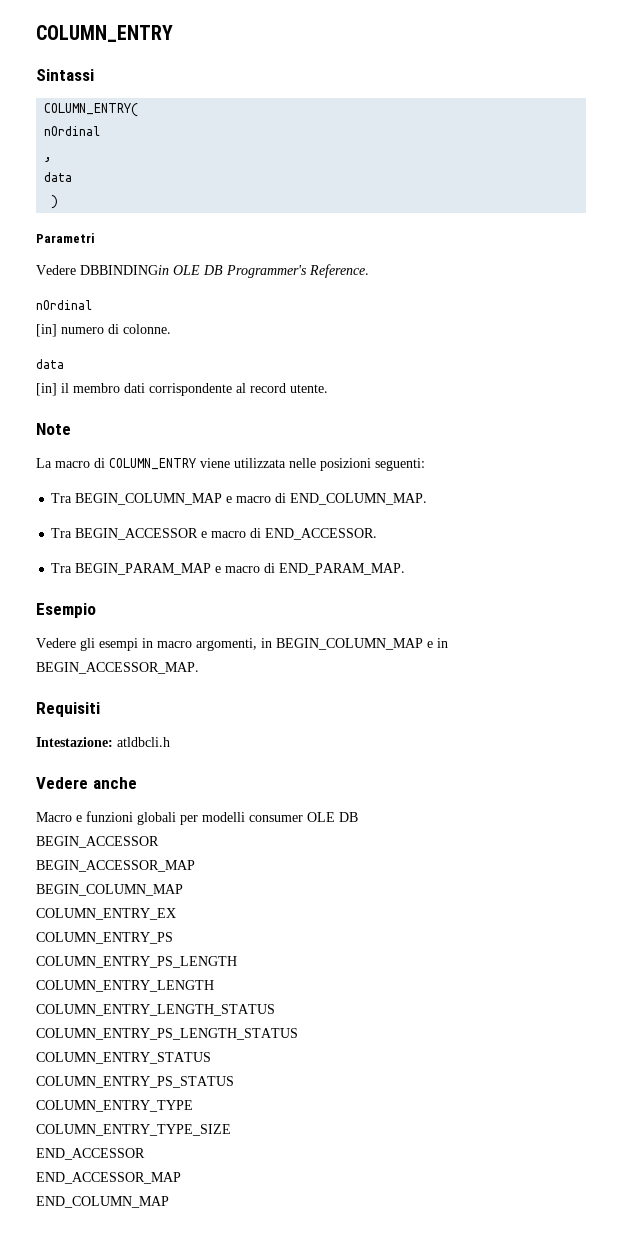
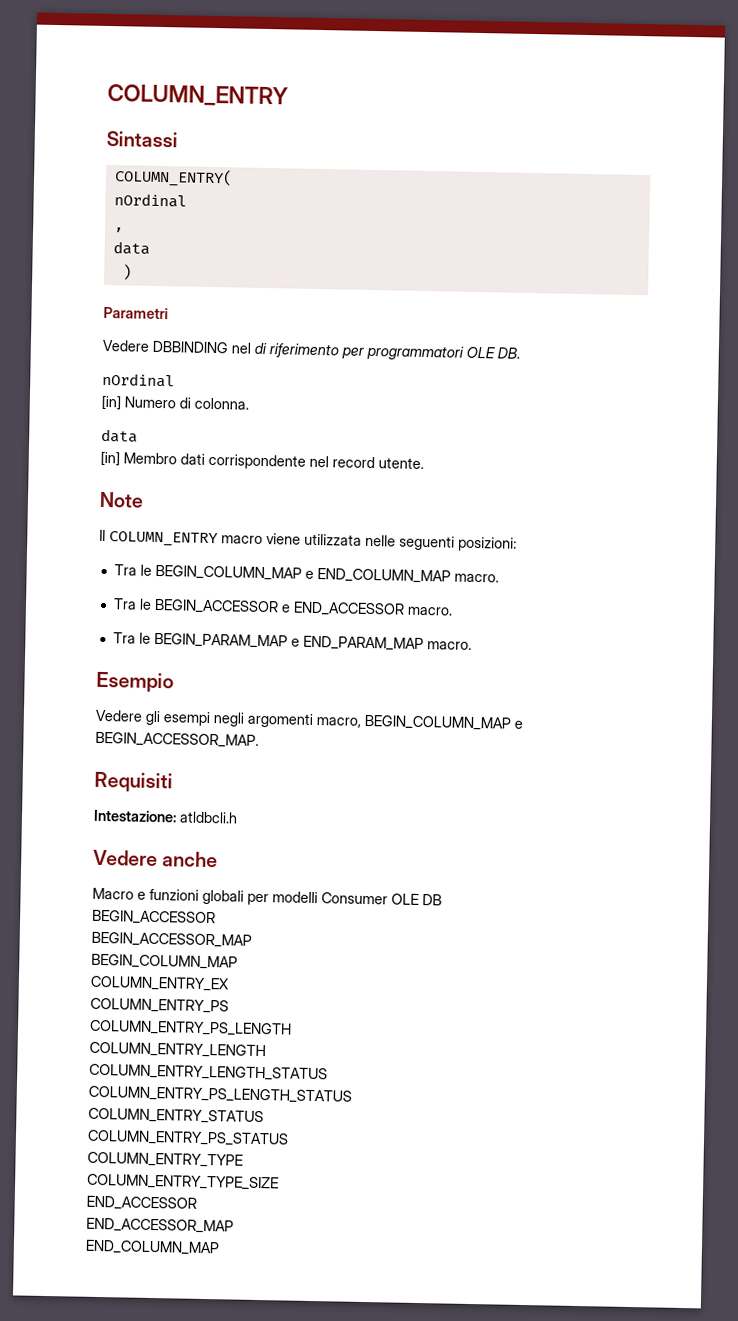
[80,264,369,278] DBBINDINGin OLE DB Programmer's Reference. -> [152,340,520,361] DBBINDING nel di riferimento per programmatori OLE DB.
[61,324,171,334] numero di colonne. -> [124,396,249,410] Numero di colonna.
[61,383,120,393] il membro -> [123,452,177,465] Membro
[236,383,246,393] al -> [309,455,329,468] nel
[36,458,196,470] La macro di COLUMN_ENTRY -> [99,529,263,548] Il COLUMN_ENTRY macro
[320,458,425,471] [51,493,428,505] [51,528,73,538] posizioni seguenti: // Tra BEGIN_COLUMN_MAP e macro di END_COLUMN_MAP. // Tra -> [399,535,517,552] [113,564,499,584] [112,598,152,610] seguenti posizioni: // Tra le BEGIN_COLUMN_MAP e END_COLUMN_MAP macro. // Tra le
[211,528,378,540] [51,563,73,573] macro di END_ACCESSOR. // Tra -> [292,601,453,617] [112,632,151,644] END_ACCESSOR macro. // Tra le
[225,563,406,575] macro di END_PARAM_MAP. -> [302,635,472,652] END_PARAM_MAP macro.
[142,638,448,651] in macro argomenti, in BEGIN_COLUMN_MAP e in -> [213,712,523,731] negli argomenti macro, BEGIN_COLUMN_MAP e
[249,815,303,822] consumer -> [321,892,388,905] Consumer

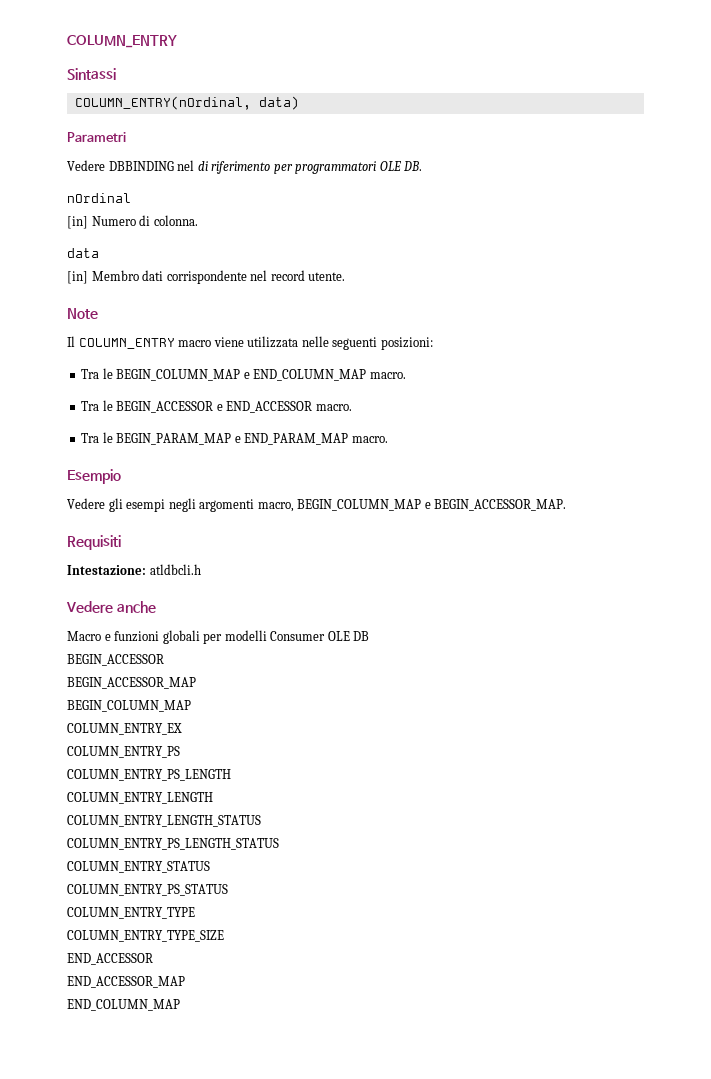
[113,168,233,188] [113,193,187,208] [113,227,124,233] [112,241,150,255] [121,264,132,281] COLUMN_ENTRY( // nOrdinal // , // data // ) -> [74,96,299,110] COLUMN_ENTRY(nOrdinal, data)

